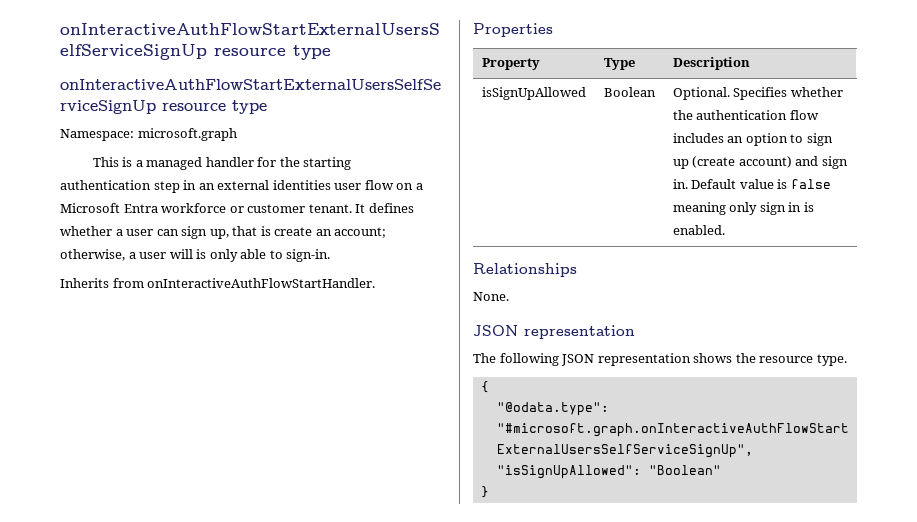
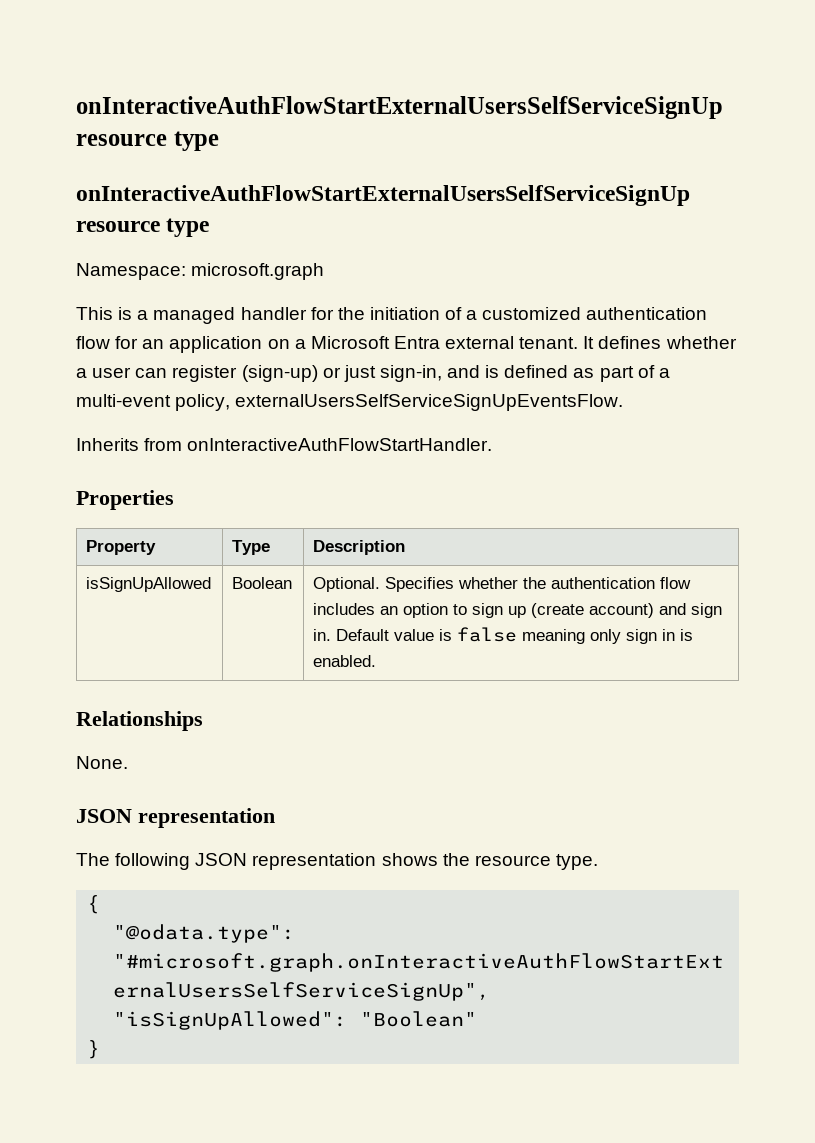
[303,157,352,170] [60,180,394,193] starting authentication step in an external identities user flow -> [369,307,708,320] [76,336,263,353] initiation of a customized authentication flow for an application
[161,203,306,213] workforce or customer -> [445,336,515,349] external
[181,226,387,239] [60,249,331,262] sign up, that is create an account; otherwise, a user will is only able to sign-in. -> [172,365,670,382] [76,394,624,411] register (sign-up) or just sign-in, and is defined as part of a multi-event policy, externalUsersSelfServiceSignUpEventsFlow.

